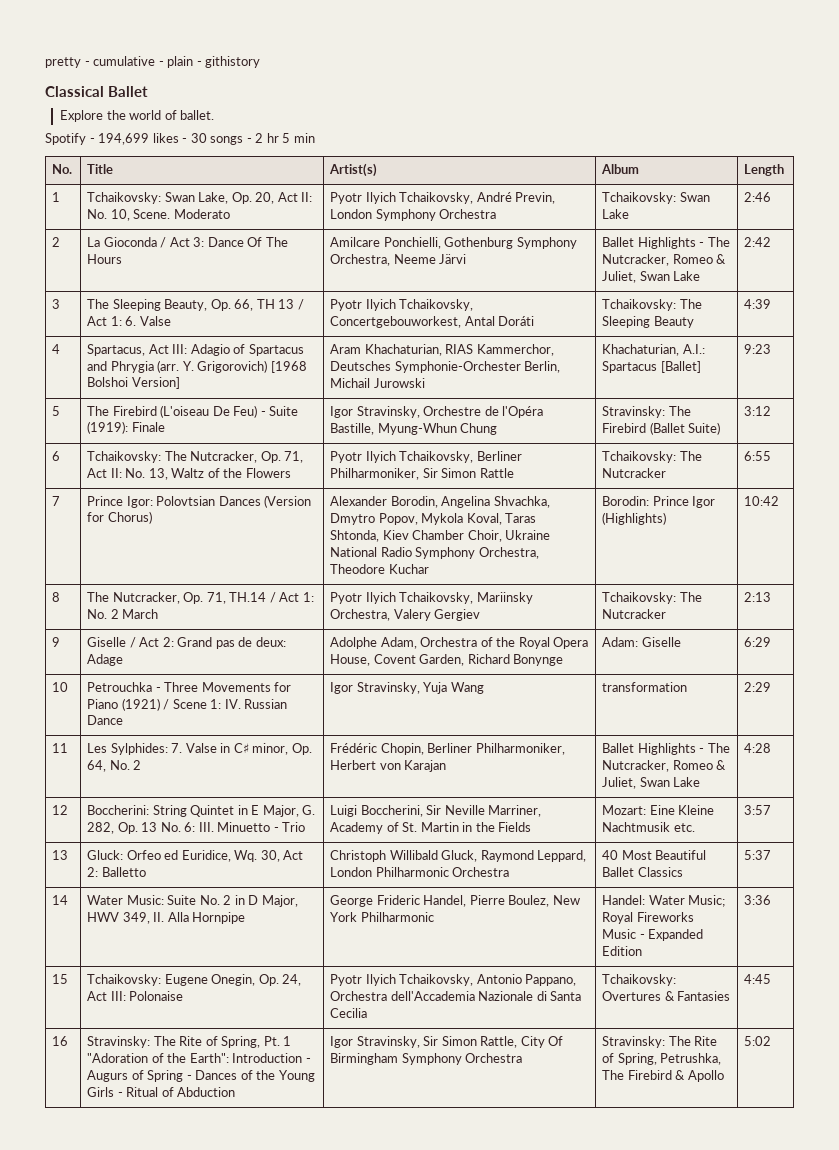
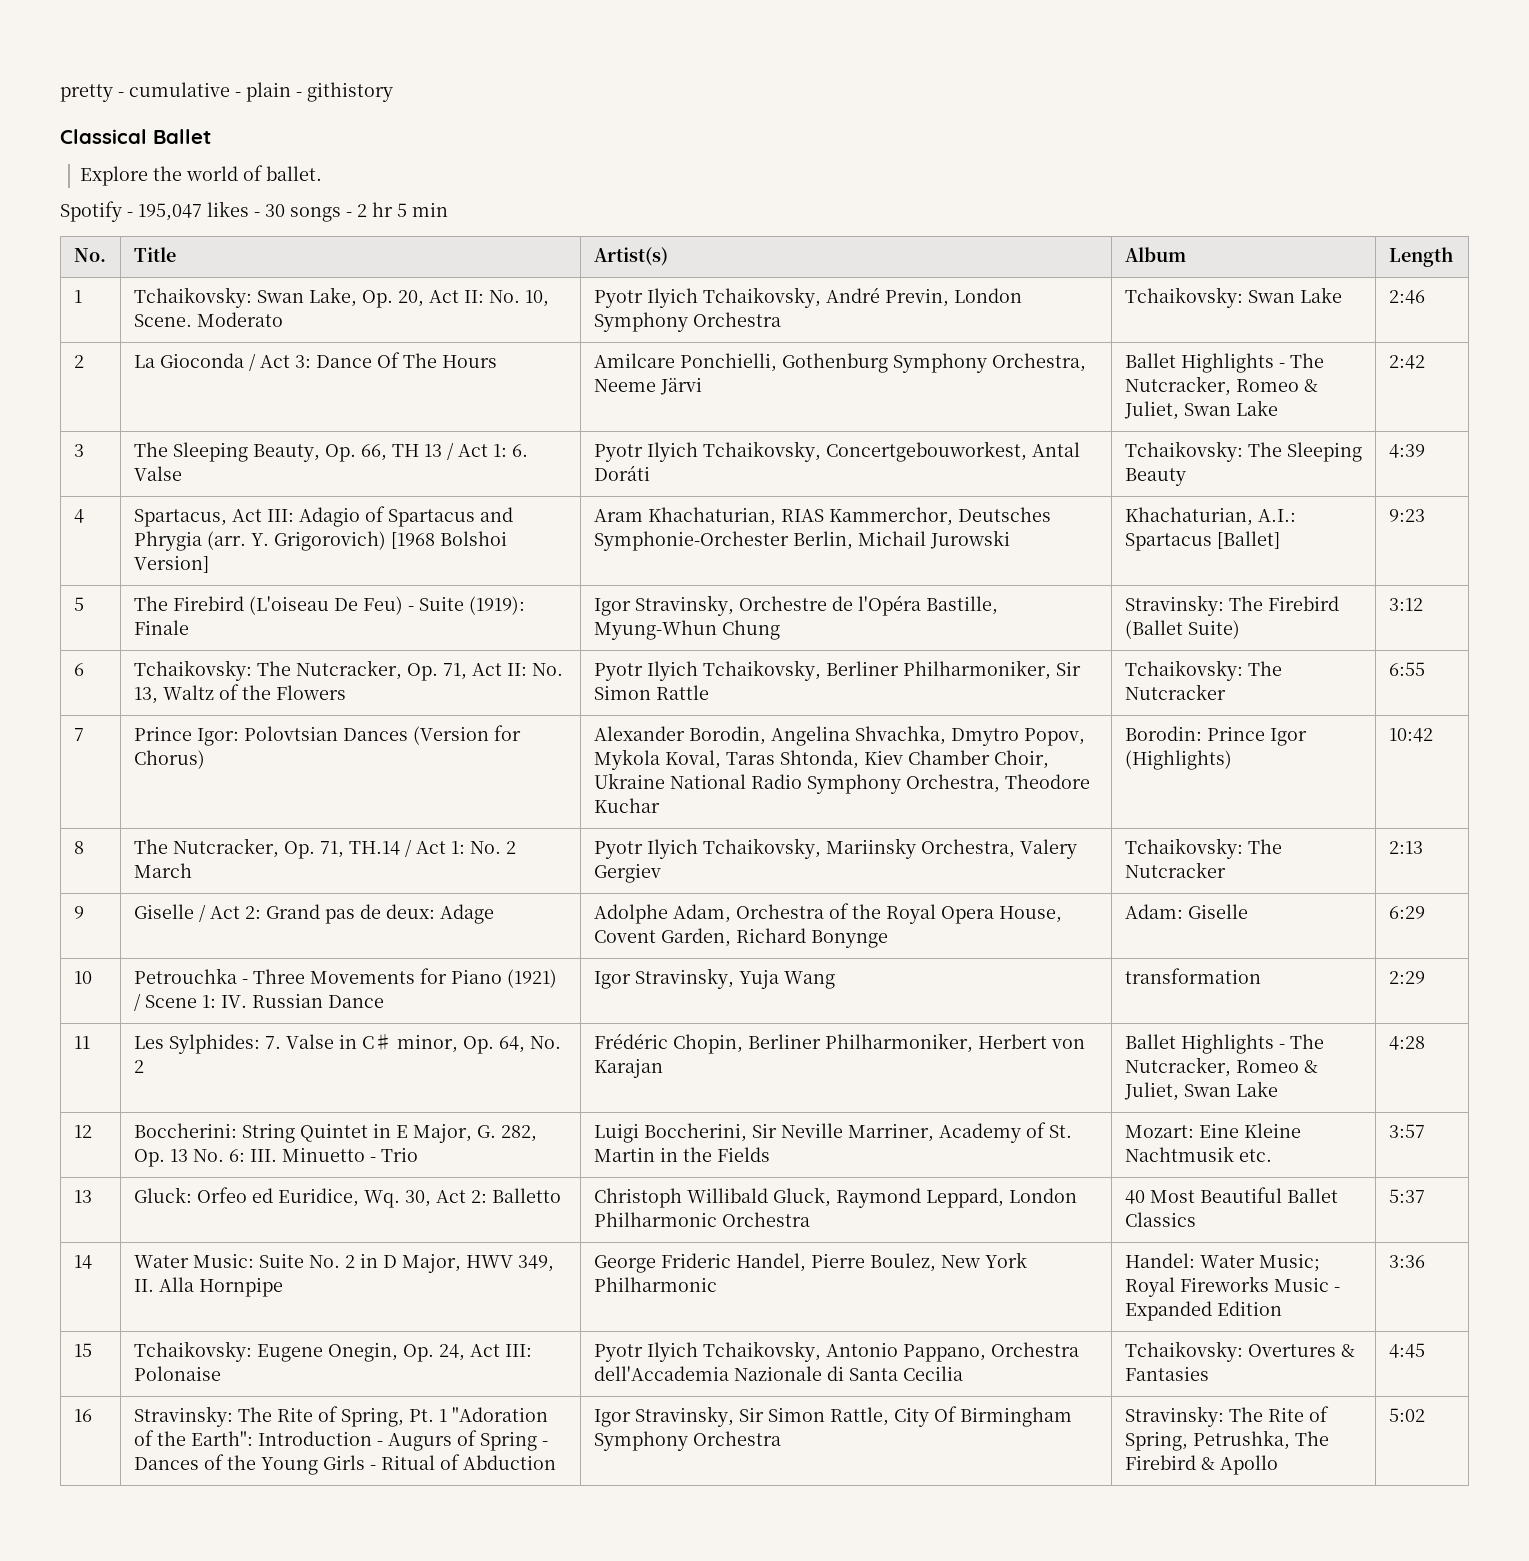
[98,133,150,145] 194,699 -> [138,203,202,221] 195,047

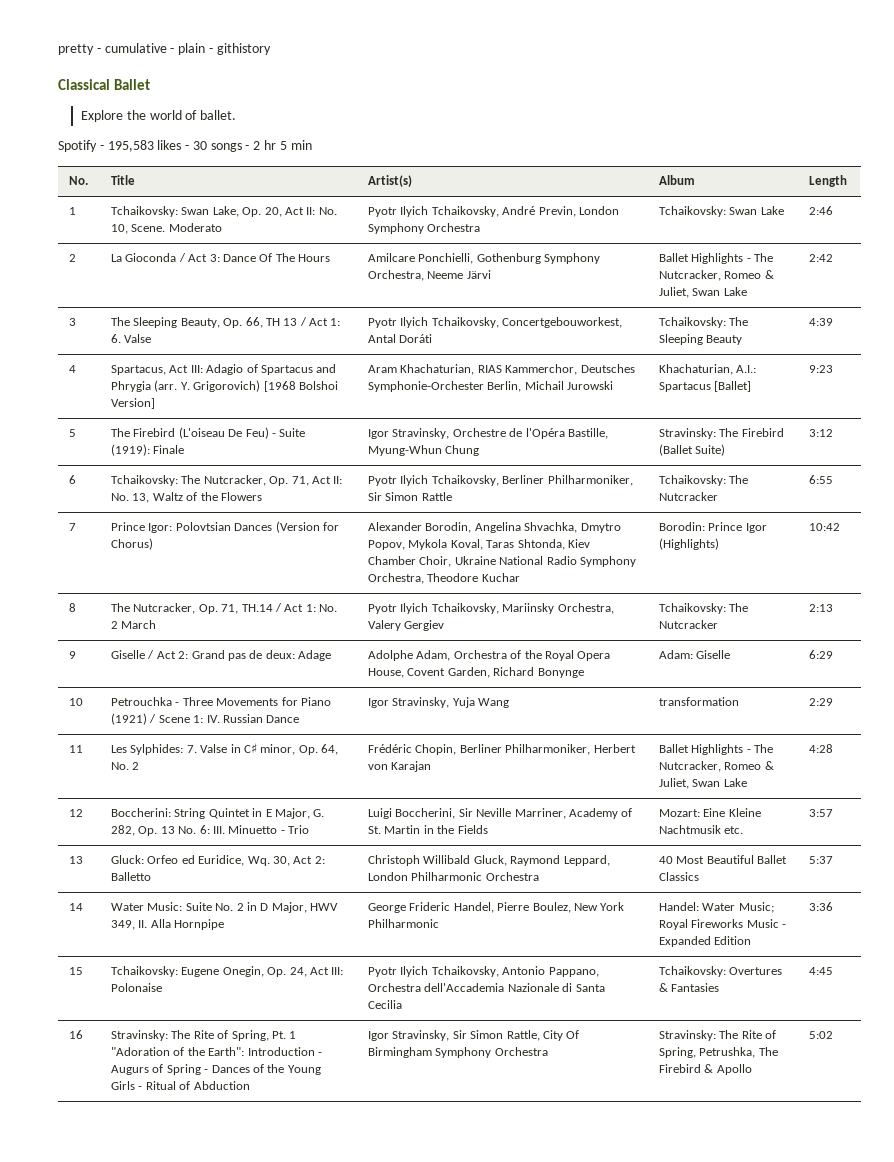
[138,203,202,221] 195,047 -> [107,140,154,152] 195,583

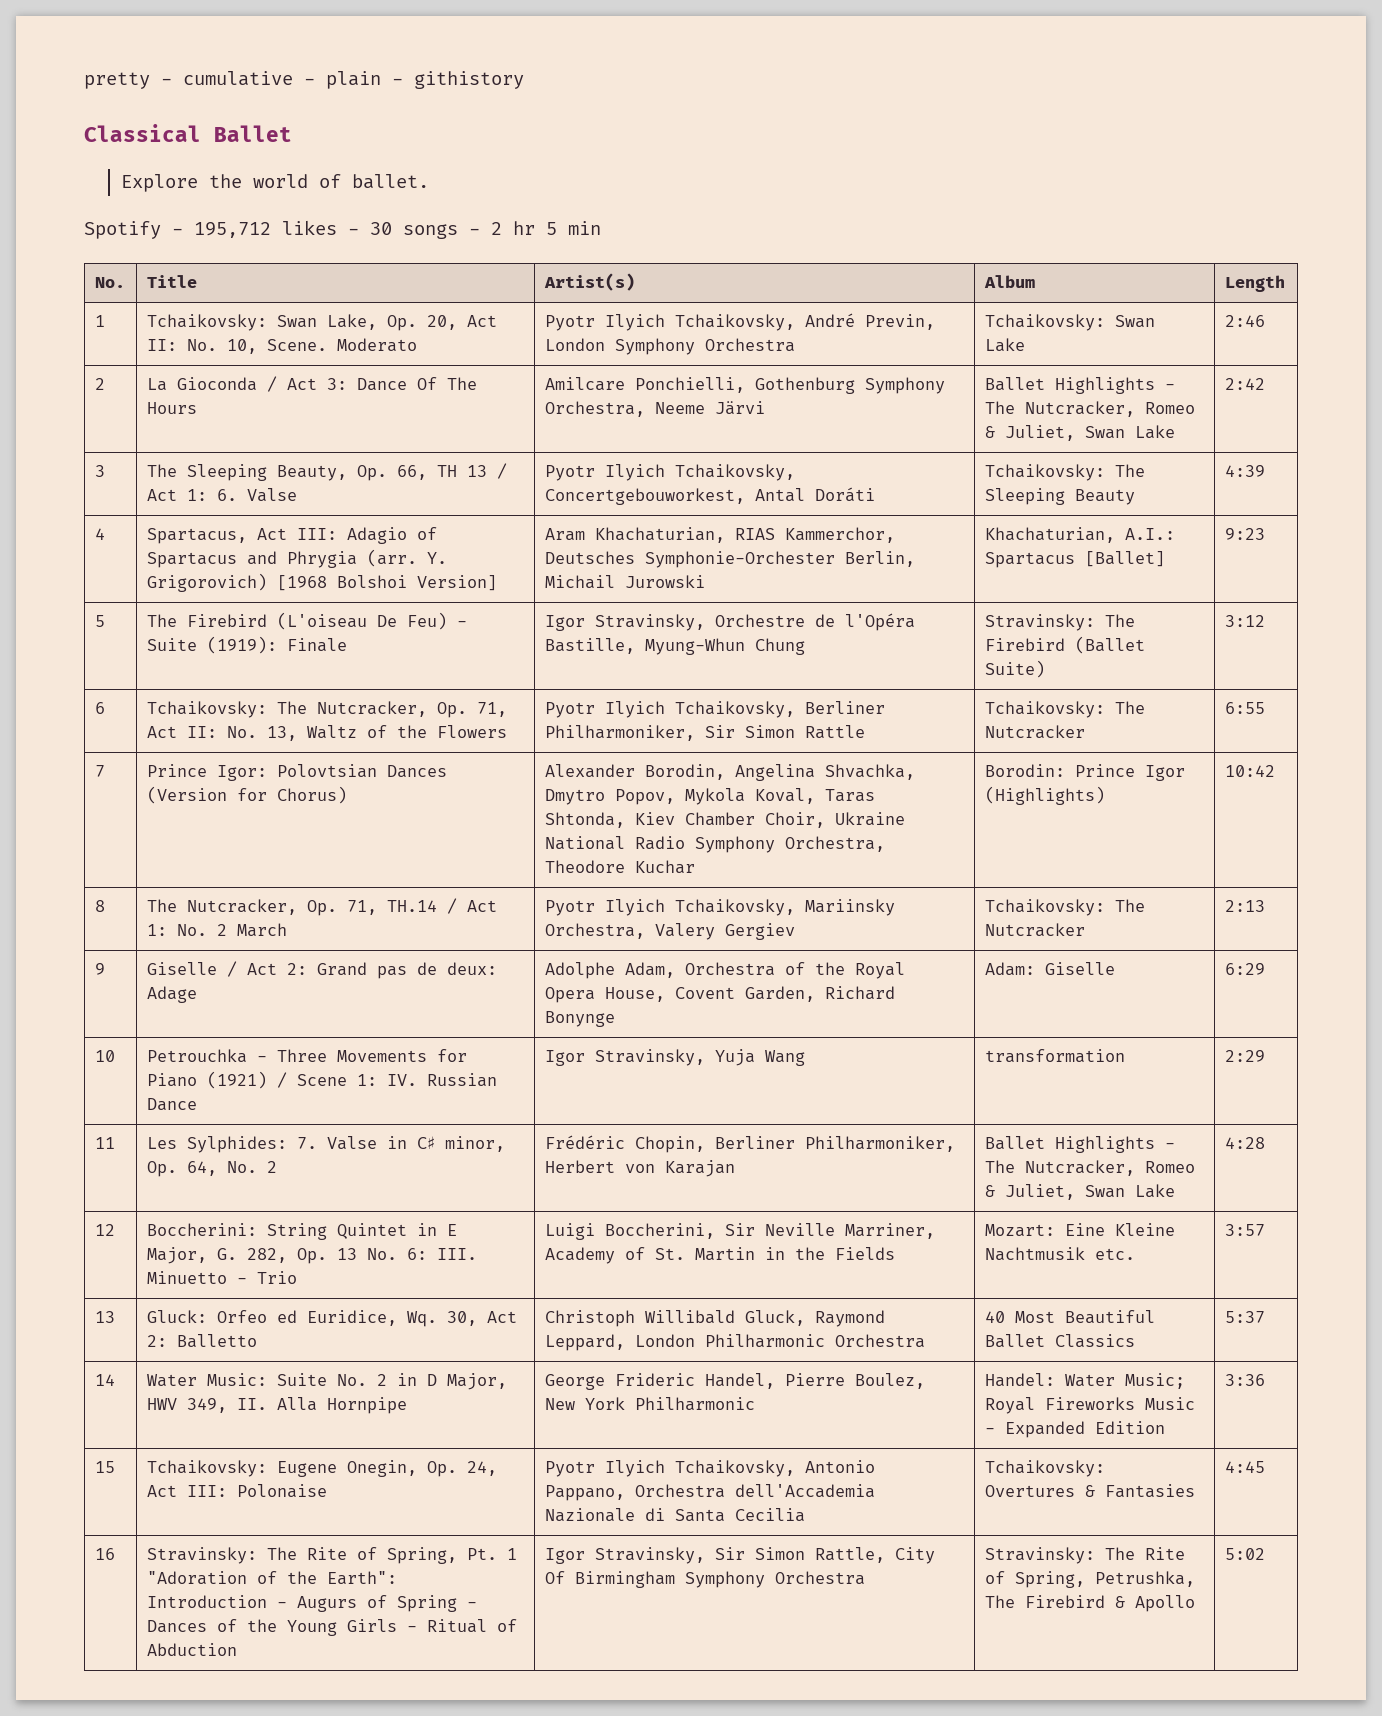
[107,140,154,152] 195,583 -> [194,222,271,238] 195,712

